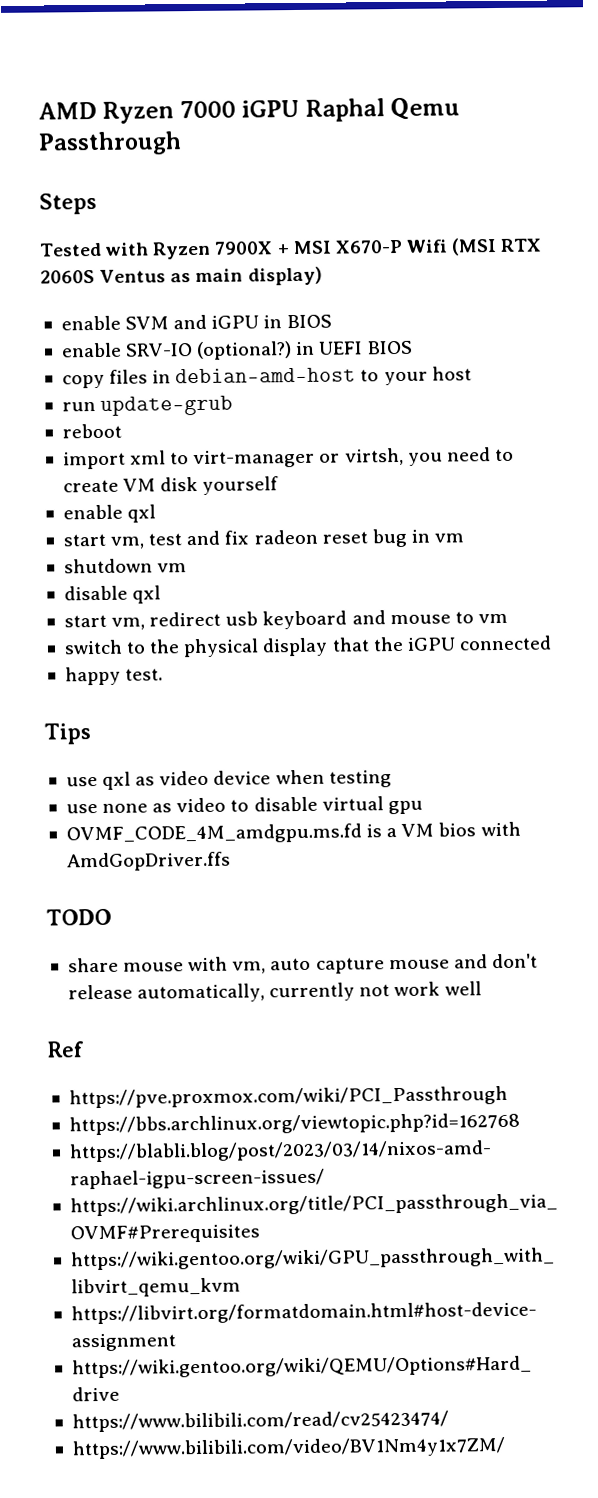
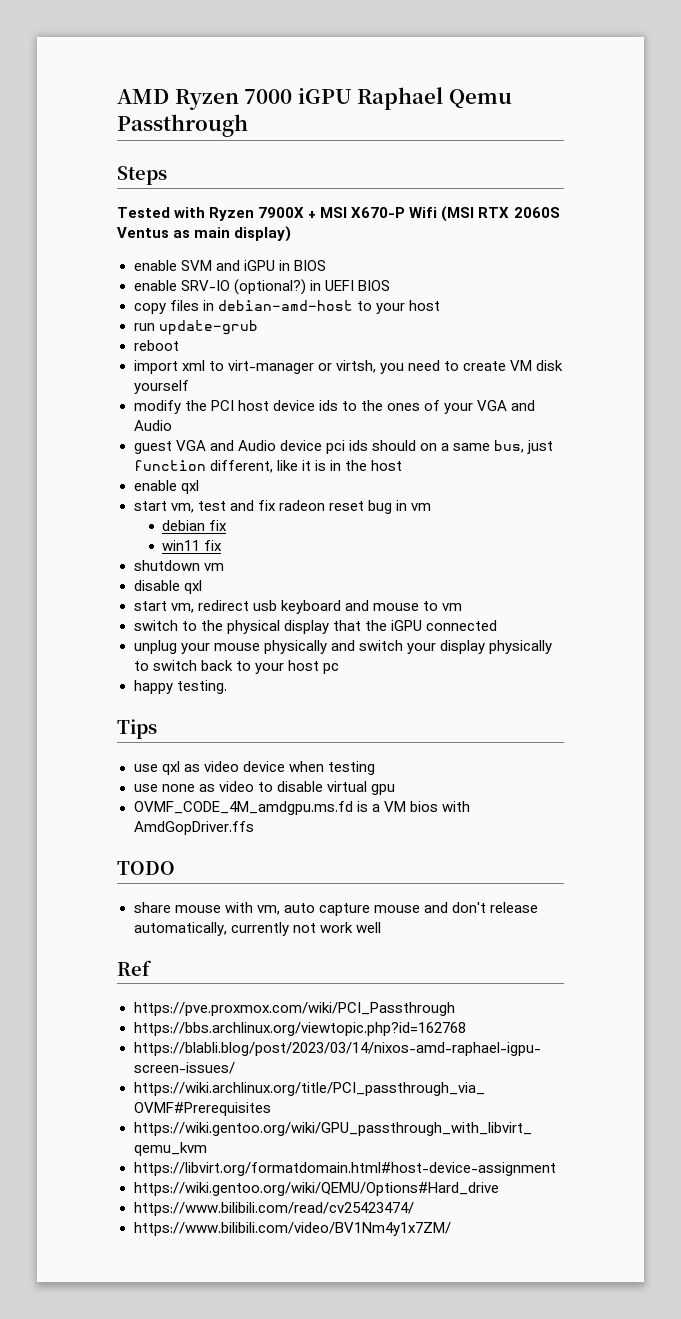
[304,98,385,122] Raphal -> [357,87,444,110] Raphael
(280, 485) none -> [133,400,536,414] [133,420,172,431] [133,440,554,454] [133,460,402,473] // modify the PCI host device ids to the ones of your VGA and Audio // guest VGA and Audio device pci ids should on a same bus, just function different, like it is in the host
(465, 538) none -> [162,520,228,531] [162,540,223,551] // debian fix // win11 fix
(552, 643) none -> [133,640,552,654] [133,660,339,674] // unplug your mouse physically and switch your display physically to switch back to your host pc
[125,668,164,681] test. -> [176,680,227,694] testing.

